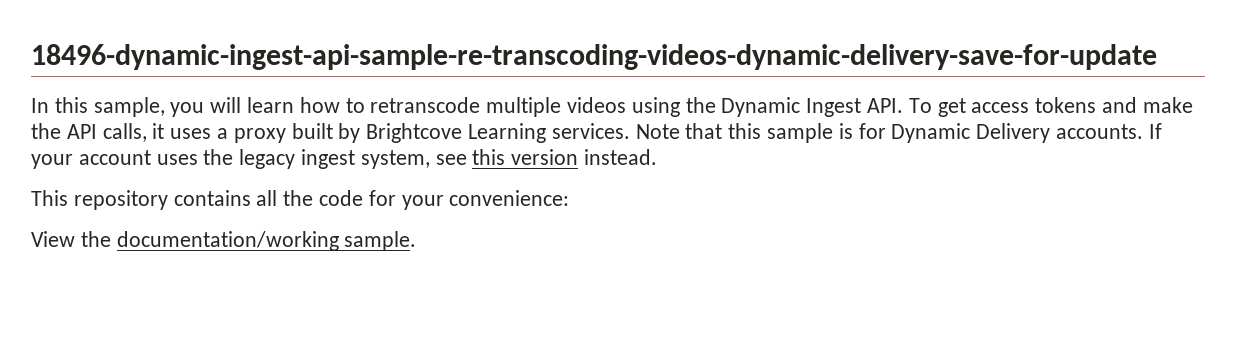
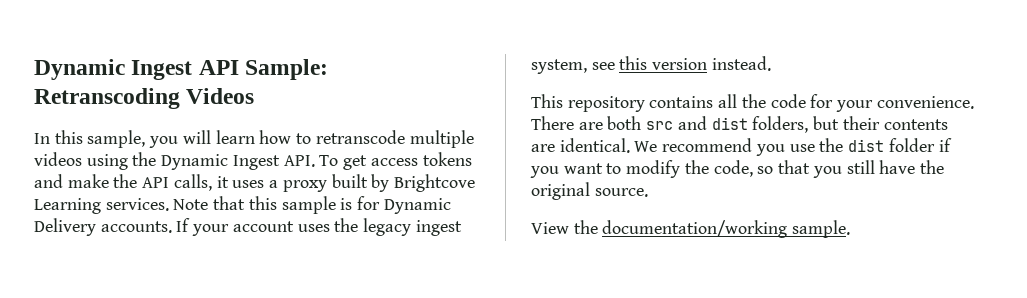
[31,44,1157,70] 18496-dynamic-ingest-api-sample-re-transcoding-videos-dynamic-delivery-save-for-update -> [34,59,329,80] [34,88,255,109] Dynamic Ingest API Sample: Retranscoding Videos
[449,190,570,206] convenience: -> [876,96,974,109] [531,116,948,133] [531,138,952,156] [530,160,944,178] [531,182,648,200] convenience. There are both src and dist folders, but their contents are identical. We recommend you use the dist folder if you want to modify the code, so that you still have the original source.

